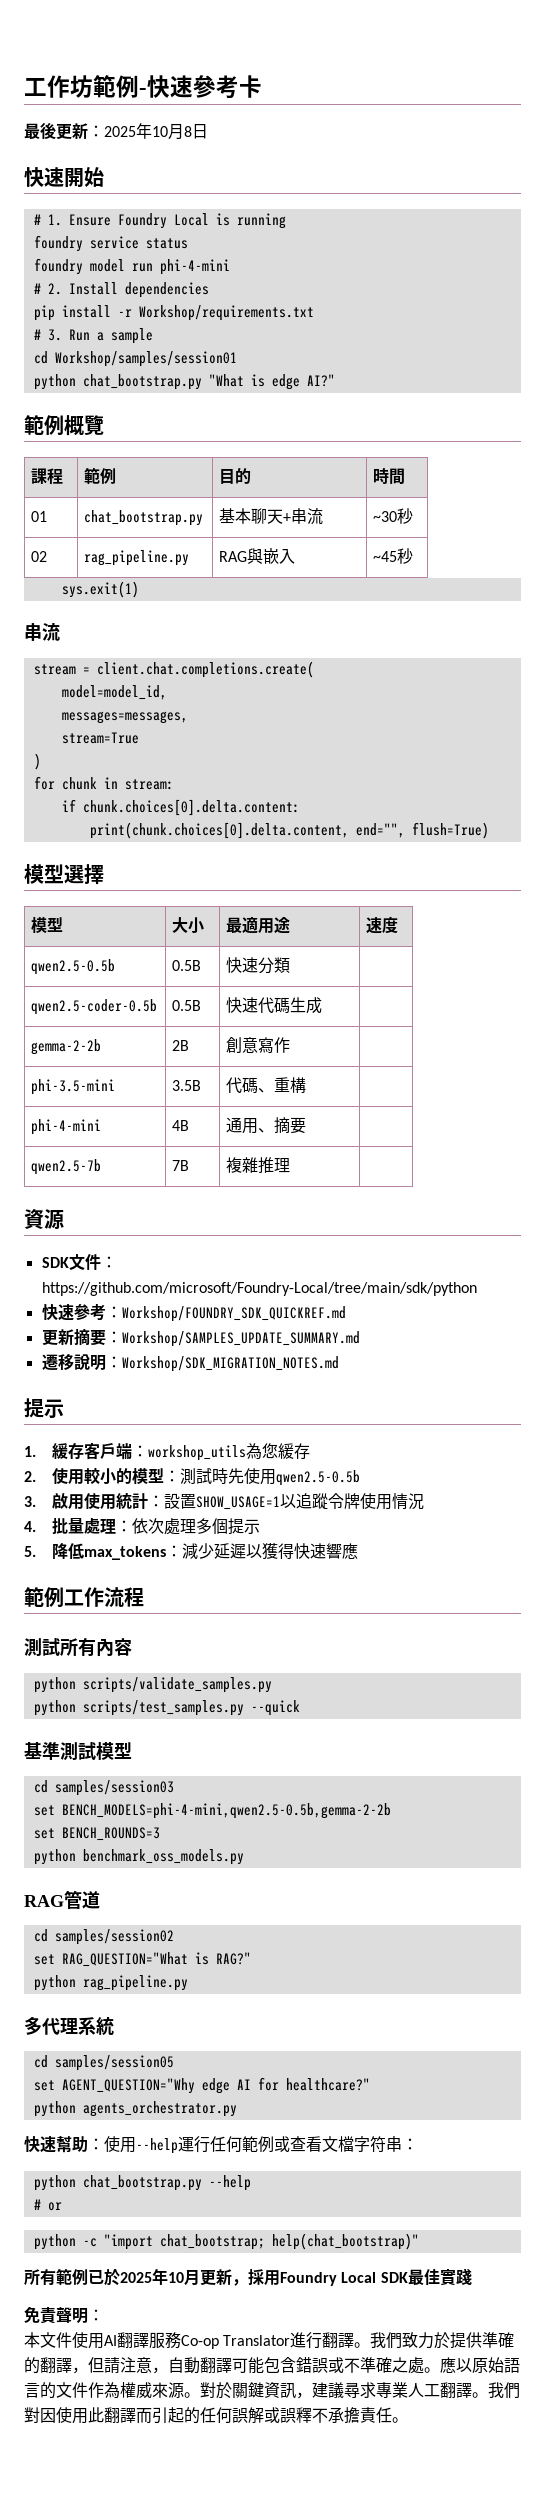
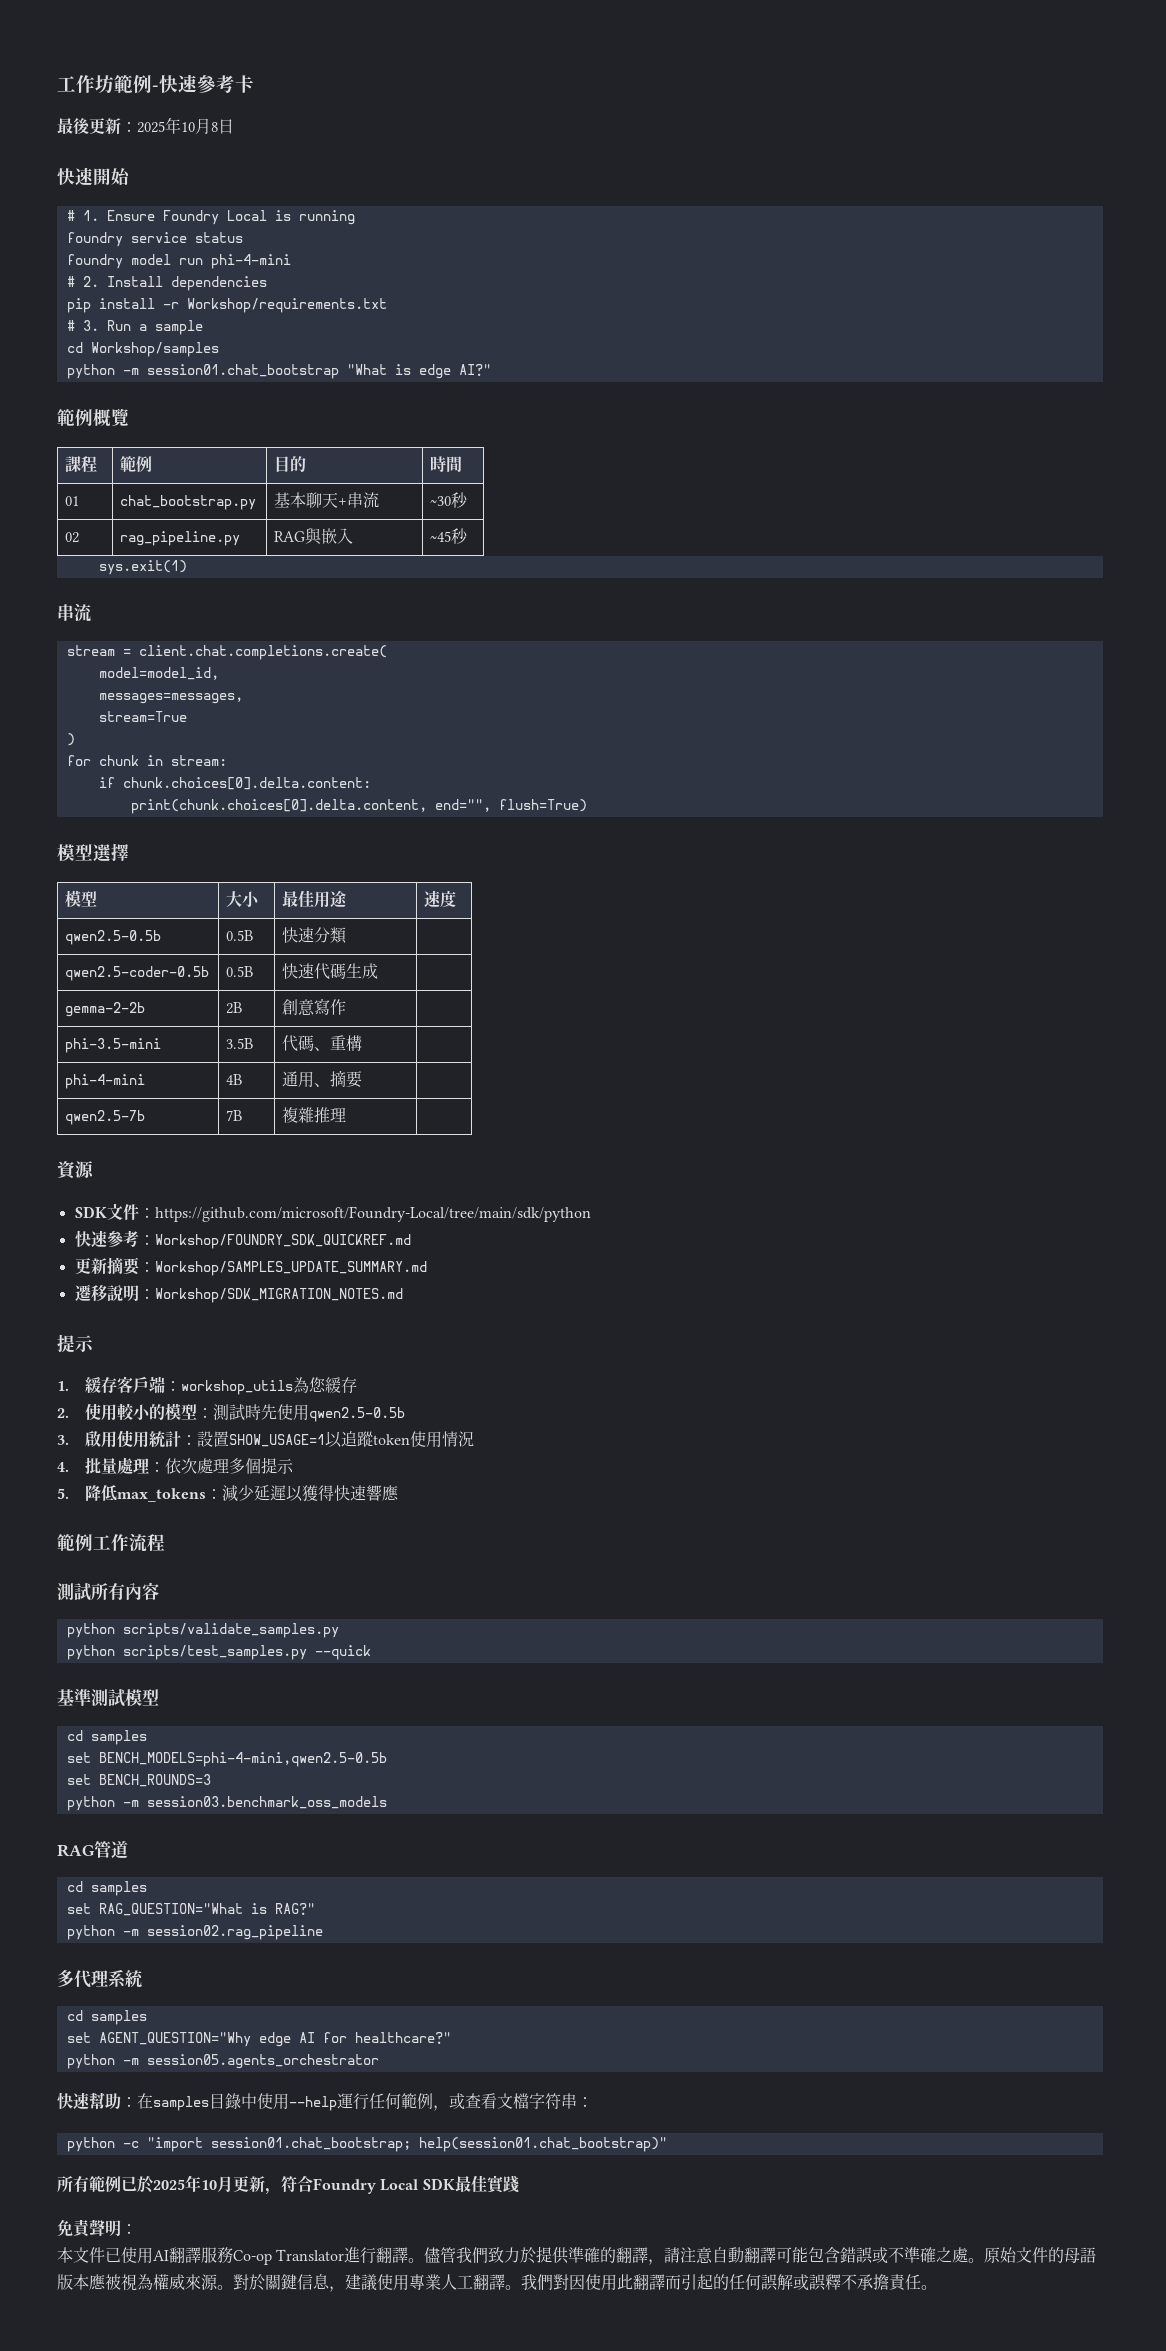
[54,351,237,367] [33,374,202,390] Workshop/samples/session01 // python chat_bootstrap.py -> [90,342,219,357] [66,364,339,379] Workshop/samples // python -m session01.chat_bootstrap
[242,916,259,934] 適 -> [298,890,315,908] 佳
[328,1493,361,1509] 令牌 -> [373,1434,411,1445] token
[54,1780,174,1796] [33,1803,391,1819] samples/session03 // set BENCH_MODELS=phi-4-mini,qwen2.5-0.5b,gemma-2-2b -> [90,1730,147,1745] [66,1752,387,1767] samples // set BENCH_MODELS=phi-4-mini,qwen2.5-0.5b
[82,1849,244,1865] benchmark_oss_models.py -> [122,1796,387,1809] -m session03.benchmark_oss_models
[54,1929,174,1945] samples/session02 -> [90,1881,147,1896] samples
[82,1975,188,1991] rag_pipeline.py -> [122,1925,323,1940] -m session02.rag_pipeline
[54,2055,174,2071] samples/session05 -> [90,2010,147,2025] samples
[82,2101,237,2117] agents_orchestrator.py -> [122,2054,379,2069] -m session05.agents_orchestrator
(104, 2144) none -> [137,2093,257,2111] 在samples目錄中
(274, 2144) none -> [433,2105,449,2111] ，
[33,2175,251,2191] [33,2199,62,2211] // python chat_bootstrap.py --help // # or -> (593, 2102) none
[159,2233,419,2250] chat_bootstrap; help(chat_bootstrap)" -> [210,2137,667,2152] session01.chat_bootstrap; help(session01.chat_bootstrap)"
[248,2269,280,2286] 採用 -> [281,2175,313,2192] 符合
(72, 2340) none -> [105,2247,121,2262] 已
(371, 2345) none -> [424,2247,457,2263] 儘管
[88,2357,168,2374] 但請注意， -> [664,2247,714,2264] 請注意
[440,2357,520,2373] [24,2382,104,2399] 應以原始語言的文件作 -> [984,2247,1097,2263] [57,2274,137,2291] 原始文件的母語版本應被視
[264,2382,376,2399] 資訊，建議尋求 -> [297,2274,409,2292] 信息，建議使用

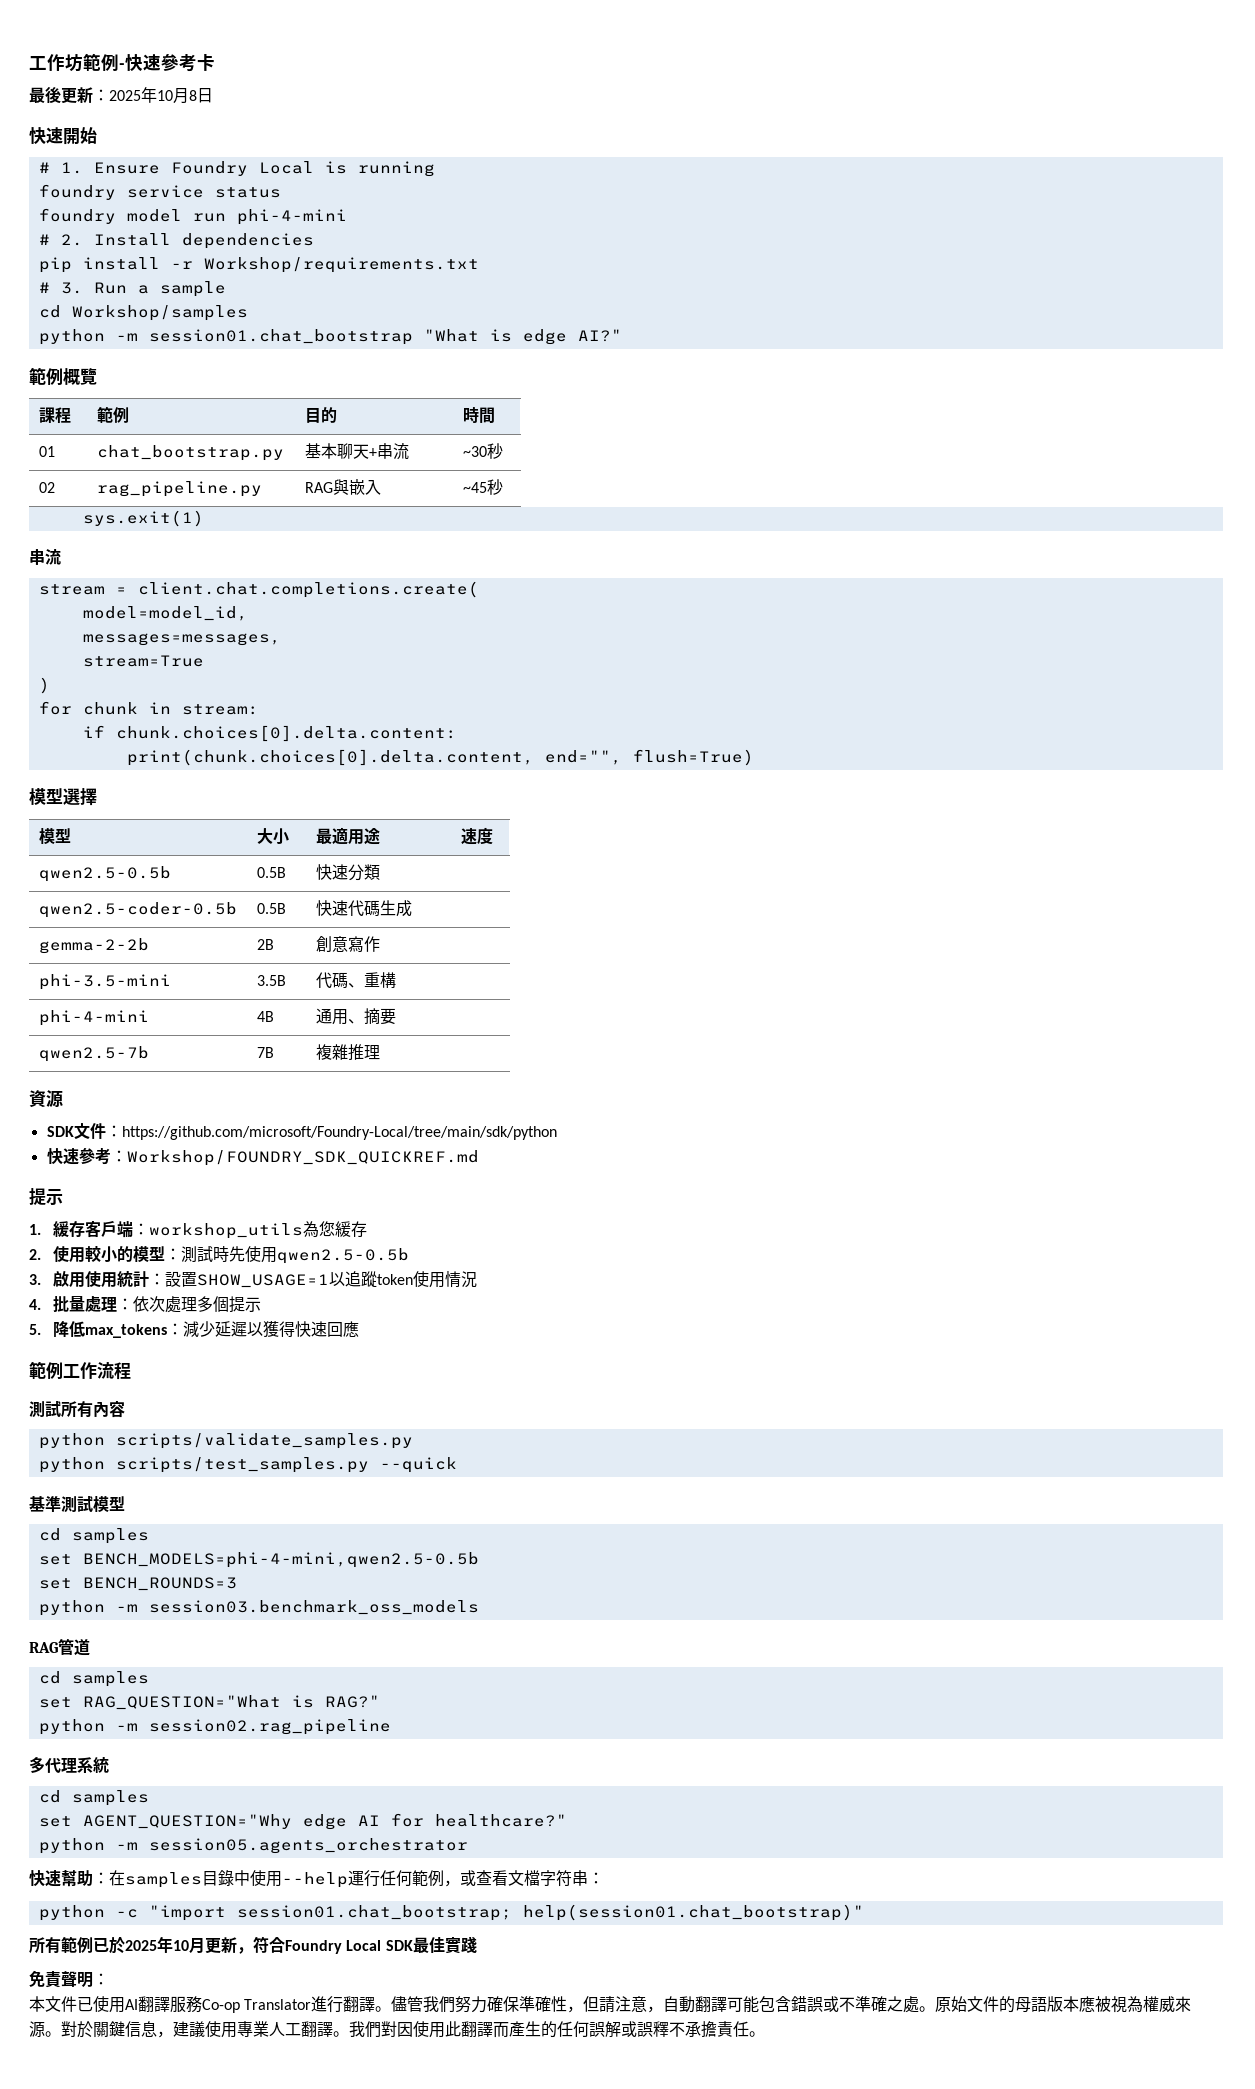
[298,890,315,908] 佳 -> [331,827,348,845] 適
[74,1257,427,1276] [74,1284,403,1303] // 更新摘要：Workshop/SAMPLES_UPDATE_SUMMARY.md // 遷移說明：Workshop/SDK_MIGRATION_NOTES.md -> (479, 1158) none
[366,1485,383,1501] 響 -> [326,1322,343,1337] 回
[488,2246,714,2265] 致力於提供準確的翻譯，請注意 -> [455,1996,664,2013] 努力確保準確性，但請注意，
[681,2274,713,2291] 引起 -> [509,2021,541,2037] 產生

